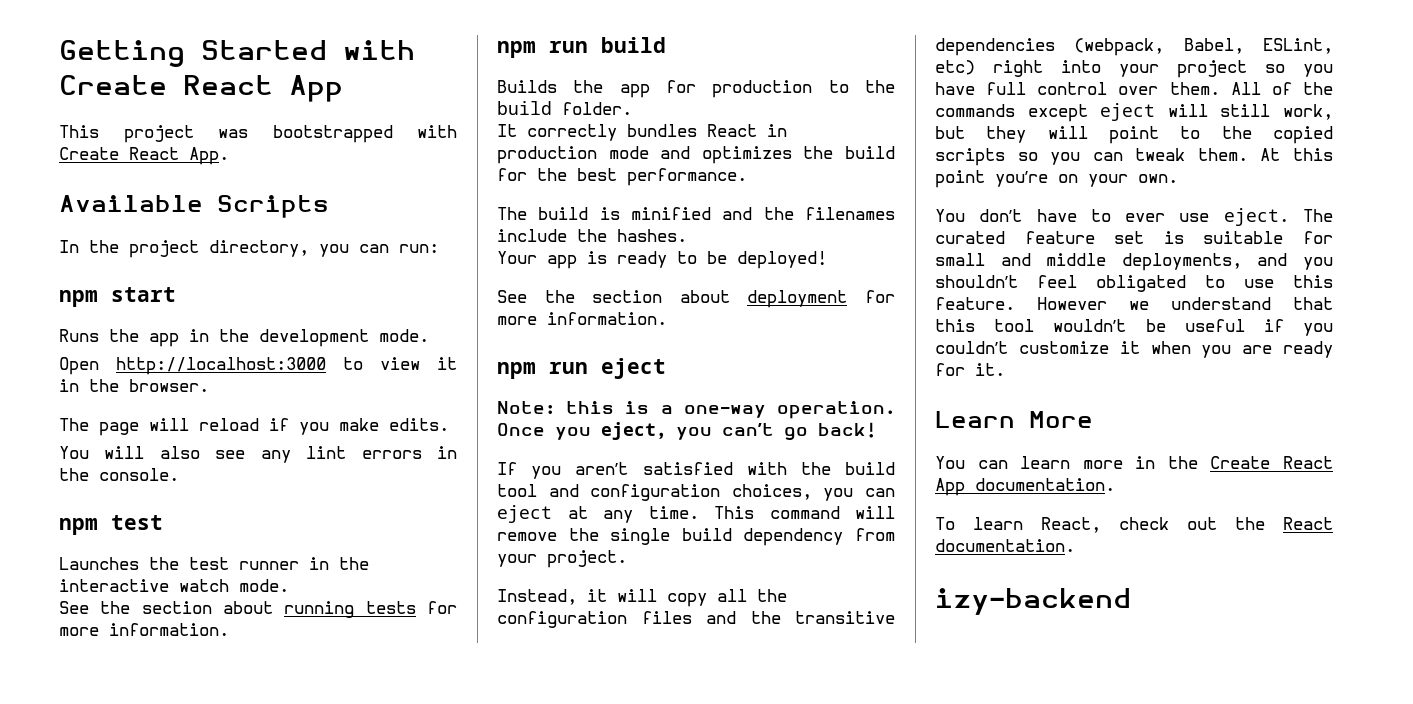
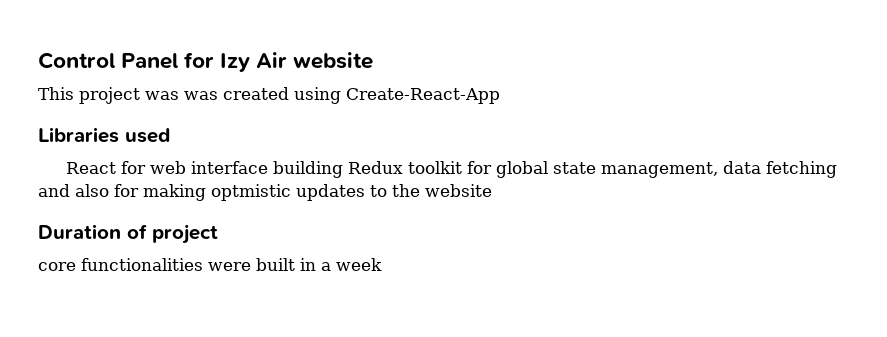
[59,40,415,67] [59,75,343,102] [59,125,457,143] [59,147,229,165] [59,195,329,218] [59,240,439,258] [59,287,176,307] [59,329,429,347] [59,357,457,375] [59,379,209,392] [59,418,449,436] [59,446,457,463] [59,468,179,481] [59,515,163,535] [59,557,369,570] [59,579,289,592] [59,601,457,618] [59,623,229,636] [497,37,666,58] [497,80,895,98] [497,101,632,115] [497,124,787,141] [497,146,895,164] [497,168,747,186] [497,207,895,220] [497,229,687,242] [497,251,827,269] [497,290,895,308] [497,312,667,325] [497,358,666,379] [497,401,895,419] [497,422,876,441] [497,462,895,479] [497,484,895,501] [497,505,895,523] [497,528,895,546] [497,550,627,568] [497,589,787,607] [497,611,895,628] [935,38,1333,56] [935,60,1333,78] [935,82,1333,95] [935,103,1333,122] [935,126,1333,144] [935,148,1333,166] [935,170,1178,188] [935,208,1333,226] [935,231,1333,244] [935,253,1333,271] [935,275,1333,292] [935,297,1333,310] [935,319,1333,336] [935,341,1333,358] [935,363,1005,376] [935,411,1093,428] [935,456,1333,469] [935,478,1115,496] [935,517,1333,533] [935,539,1075,552] [935,588,1131,615] Getting Started with Create React App // This project was bootstrapped with Create React App. // Available Scripts // In the project directory, you can run: // npm start // Runs the app in the development mode. // Open http://localhost:3000 to view it in the browser. // The page will reload if you make edits. // You will also see any lint errors in the console. // npm test // Launches the test runner in the interactive watch mode. // See the section about running tests for more information. // npm run build // Builds the app for production to the build folder. // It correctly bundles React in production mode and optimizes the build for the best performance. // The build is minified and the filenames include the hashes. // Your app is ready to be deployed! // See the section about deployment for more information. // npm run eject // Note: this is a one-way operation. Once you eject, you can’t go back! // If you aren’t satisfied with the build tool and configuration choices, you can eject at any time. This command will remove the single build dependency from your project. // Instead, it will copy all the configuration files and the transitive dependencies (webpack, Babel, ESLint, etc) right into your project so you have full control over them. All of the commands except eject will still work, but they will point to the copied scripts so you can tweak them. At this point you’re on your own. // You don’t have to ever use eject. The curated feature set is suitable for small and middle deployments, and you shouldn’t feel obligated to use this feature. However we understand that this tool wouldn’t be useful if you couldn’t customize it when you are ready for it. // Learn More // You can learn more in the Create React App documentation. // To learn React, check out the React documentation. // izy-backend -> [38,52,374,72] [38,87,500,104] [38,127,170,143] [65,161,837,178] [38,184,492,201] [38,224,218,244] [38,258,382,271] Control Panel for Izy Air website // This project was was created using Create-React-App // Libraries used // React for web interface building Redux toolkit for global state management, data fetching and also for making optmistic updates to the website // Duration of project // core functionalities were built in a week

